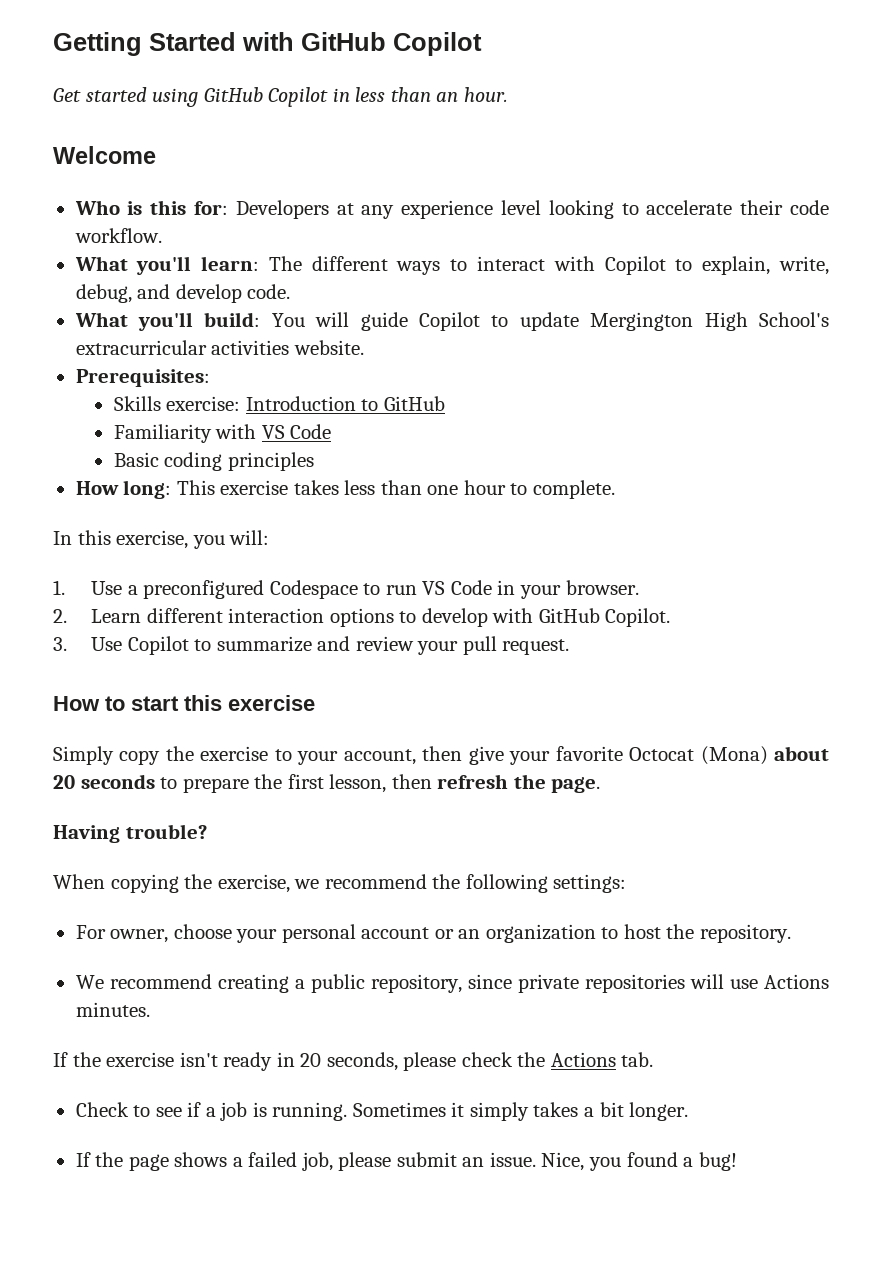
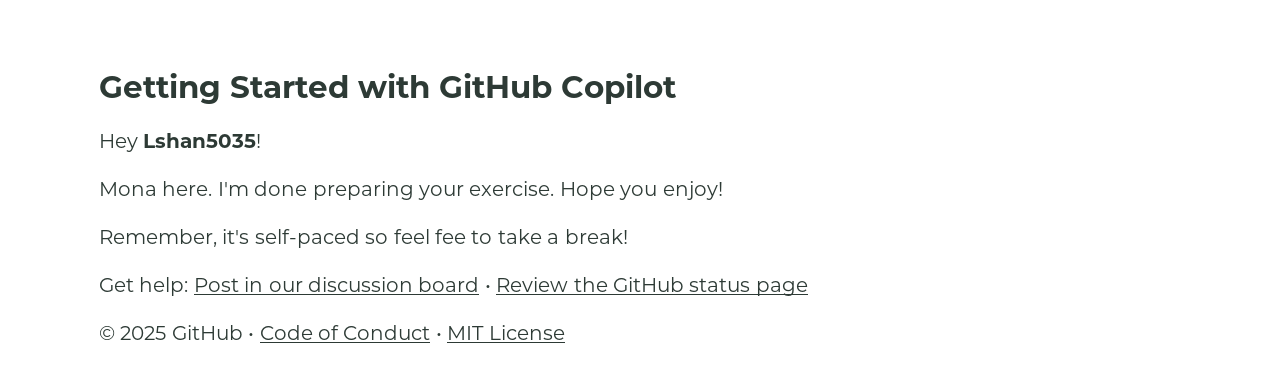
[53,87,508,107] [53,146,156,164] [74,200,830,219] [74,228,162,243] [74,256,830,275] [75,284,291,303] [74,312,830,331] [75,340,364,355] [75,369,210,387] [113,396,445,411] [113,424,332,443] [113,452,314,471] [75,480,615,499] [53,530,270,549] [53,580,639,599] [53,608,671,627] [53,636,570,655] [53,695,315,711] [53,746,829,765] [53,774,601,793] [53,824,207,843] [53,874,627,893] [75,924,791,943] [75,974,829,993] [75,1002,150,1017] [53,1052,654,1071] [75,1102,689,1121] [75,1152,737,1171] Get started using GitHub Copilot in less than an hour. // Welcome // Who is this for: Developers at any experience level looking to accelerate their code workflow. // What you'll learn: The different ways to interact with Copilot to explain, write, debug, and develop code. // What you'll build: You will guide Copilot to update Mergington High School's extracurricular activities website. // Prerequisites: // Skills exercise: Introduction to GitHub // Familiarity with VS Code // Basic coding principles // How long: This exercise takes less than one hour to complete. // In this exercise, you will: // 1. Use a preconfigured Codespace to run VS Code in your browser. // 2. Learn different interaction options to develop with GitHub Copilot. // 3. Use Copilot to summarize and review your pull request. // How to start this exercise // Simply copy the exercise to your account, then give your favorite Octocat (Mona) about 20 seconds to prepare the first lesson, then refresh the page. // Having trouble? // When copying the exercise, we recommend the following settings: // For owner, choose your personal account or an organization to host the repository. // We recommend creating a public repository, since private repositories will use Actions minutes. // If the exercise isn't ready in 20 seconds, please check the Actions tab. // Check to see if a job is running. Sometimes it simply takes a bit longer. // If the page shows a failed job, please submit an issue. Nice, you found a bug! -> [99,133,262,152] [99,181,723,200] [99,229,628,248] [99,277,808,296] [99,325,565,340] Hey Lshan5035! // Mona here. I'm done preparing your exercise. Hope you enjoy! // Remember, it's self-paced so feel fee to take a break! // Get help: Post in our discussion board • Review the GitHub status page // © 2025 GitHub • Code of Conduct • MIT License

